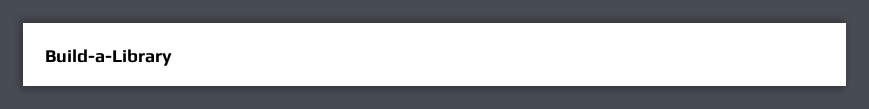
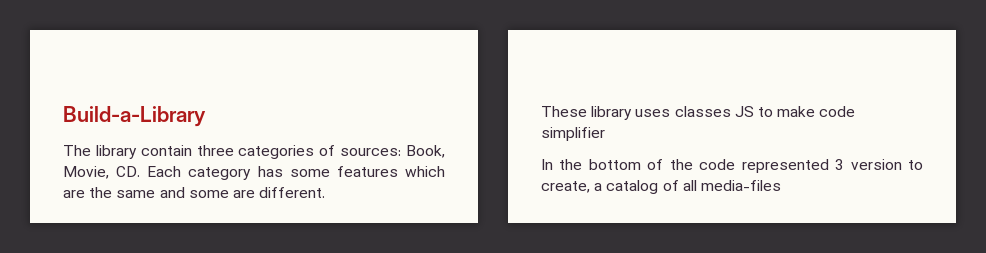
(172, 57) none -> [63,145,445,159] [63,166,445,180] [63,187,326,198] [541,106,856,120] [541,127,605,141] [541,159,923,173] [541,180,781,194] // The library contain three categories of sources: Book, Movie, CD. Each category has some features which are the same and some are different. // These library uses classes JS to make code simplifier // In the bottom of the code represented 3 version to create, a catalog of all media-files

